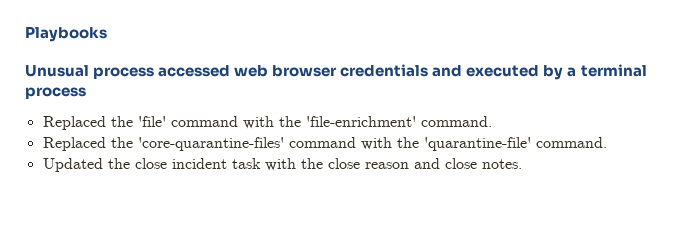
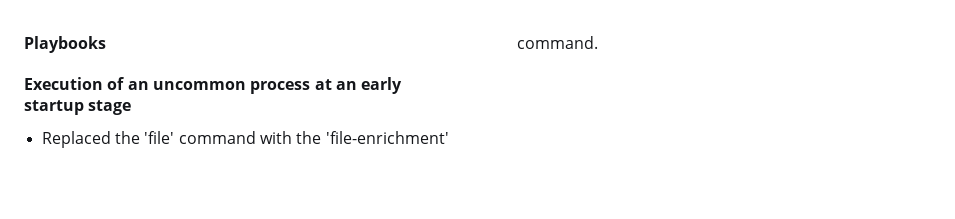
[25,64,647,80] [25,87,86,99] Unusual process accessed web browser credentials and executed by a terminal process -> [24,77,403,94] [24,100,132,115] Execution of an uncommon process at an early startup stage
[42,137,607,151] [42,158,522,172] // Replaced the 'core-quarantine-files' command with the 'quarantine-file' command. // Updated the close incident task with the close reason and close notes. -> (598, 42) none

